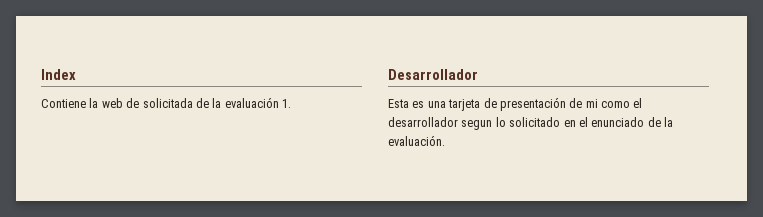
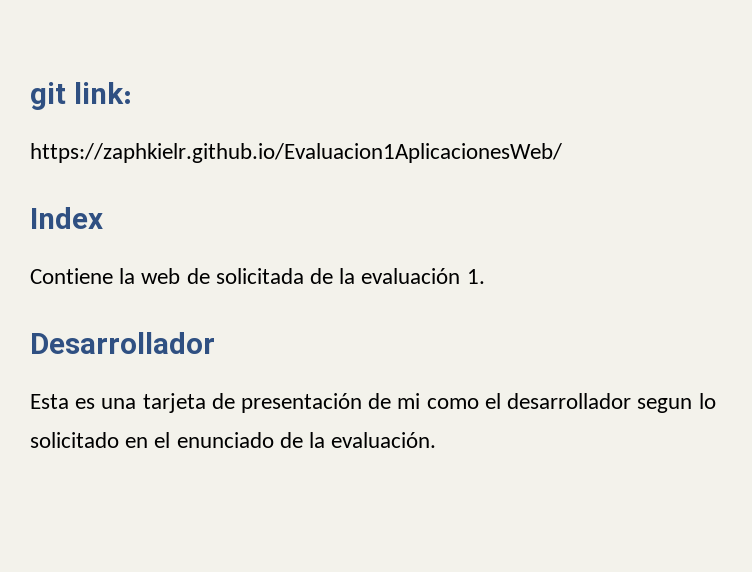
(41, 74) none -> [30,82,132,110] [30,143,562,163] git link: // https://zaphkielr.github.io/Evaluacion1AplicacionesWeb/ //

